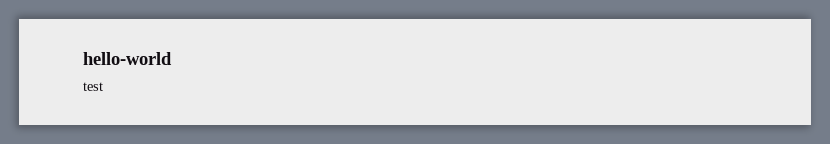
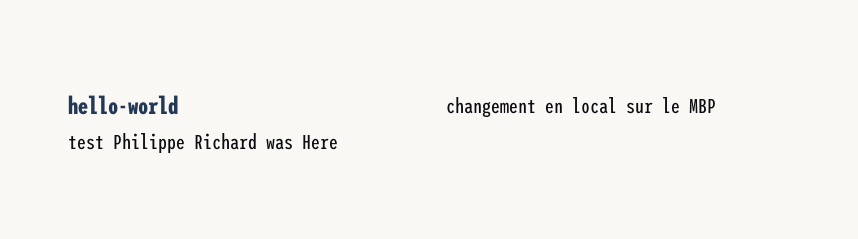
(103, 86) none -> [113,133,338,153] [446,97,716,118] Philippe Richard was Here changement en local sur le MBP

